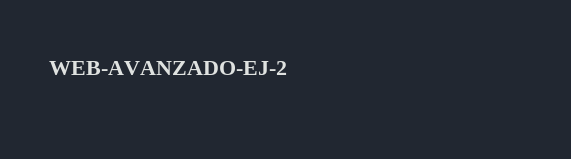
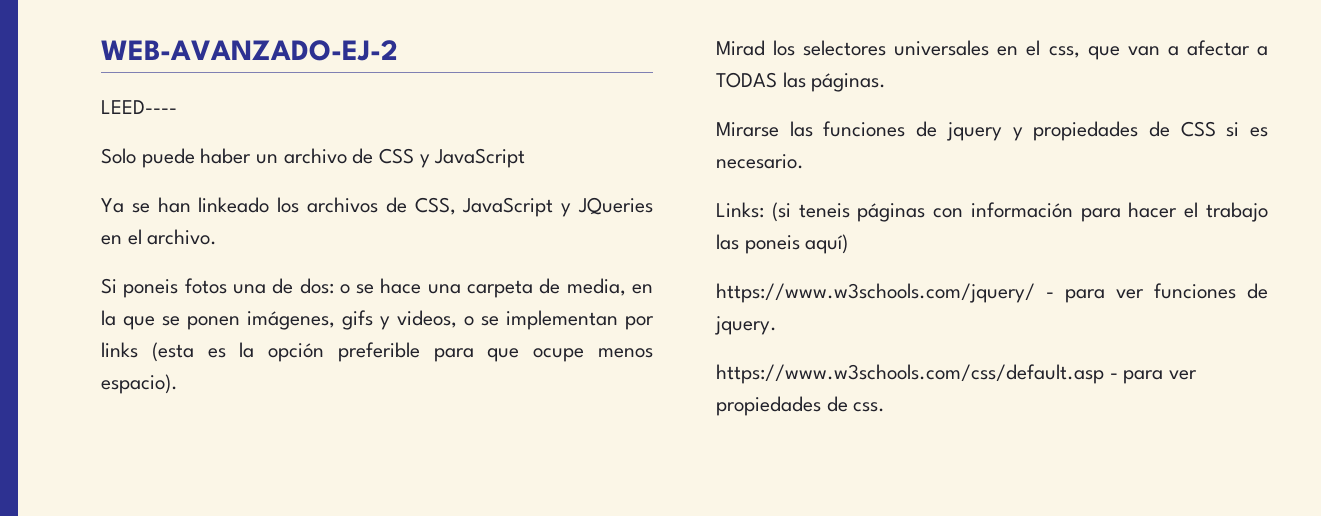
(287, 68) none -> [101,100,177,114] [101,148,526,168] [101,197,653,217] [101,229,218,245] [101,278,653,298] [101,310,654,330] [101,342,653,362] [101,374,178,394] [716,40,1268,60] [716,72,887,92] [716,121,1268,141] [716,154,804,169] [716,202,1268,222] [716,234,849,254] [716,283,1268,303] [714,316,777,335] [716,364,1198,384] [716,396,886,416] // LEED---- // Solo puede haber un archivo de CSS y JavaScript // Ya se han linkeado los archivos de CSS, JavaScript y JQueries en el archivo. // Si poneis fotos una de dos: o se hace una carpeta de media, en la que se ponen imágenes, gifs y videos, o se implementan por links (esta es la opción preferible para que ocupe menos espacio). // Mirad los selectores universales en el css, que van a afectar a TODAS las páginas. // Mirarse las funciones de jquery y propiedades de CSS si es necesario. // Links: (si teneis páginas con información para hacer el trabajo las poneis aquí) // https://www.w3schools.com/jquery/ - para ver funciones de jquery. // https://www.w3schools.com/css/default.asp - para ver propiedades de css.

